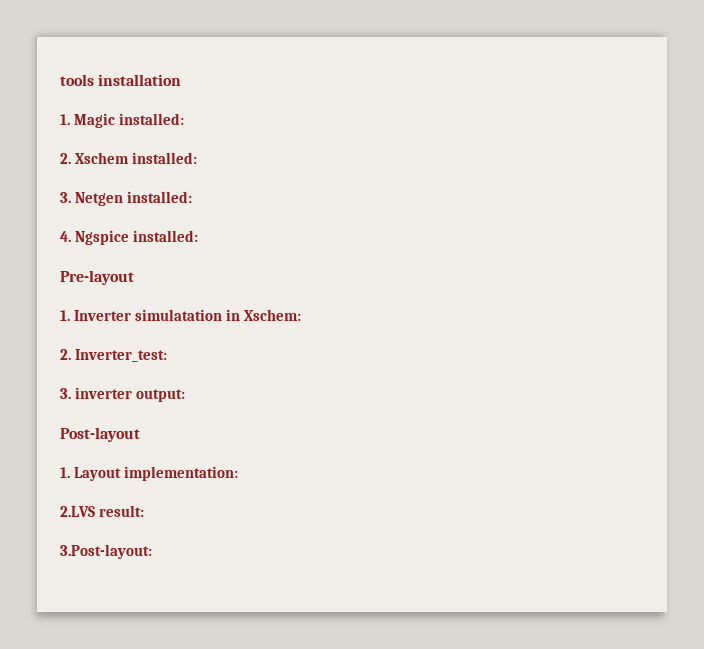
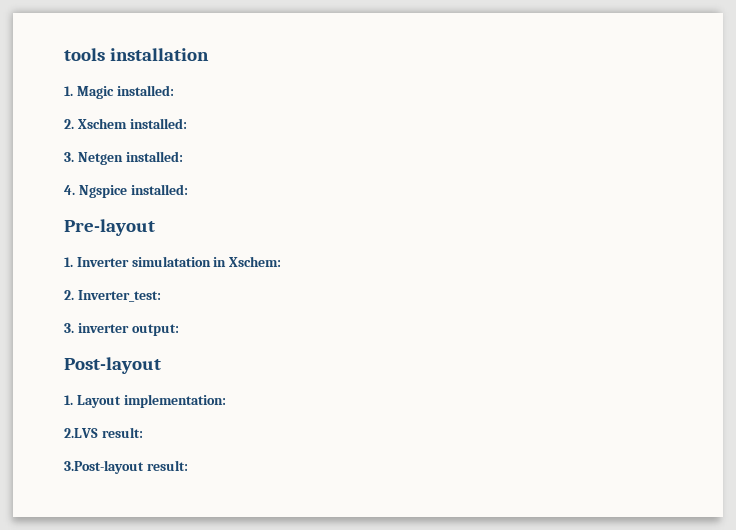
[60,544,152,559] 3.Post-layout: -> [64,460,188,474] 3.Post-layout result:

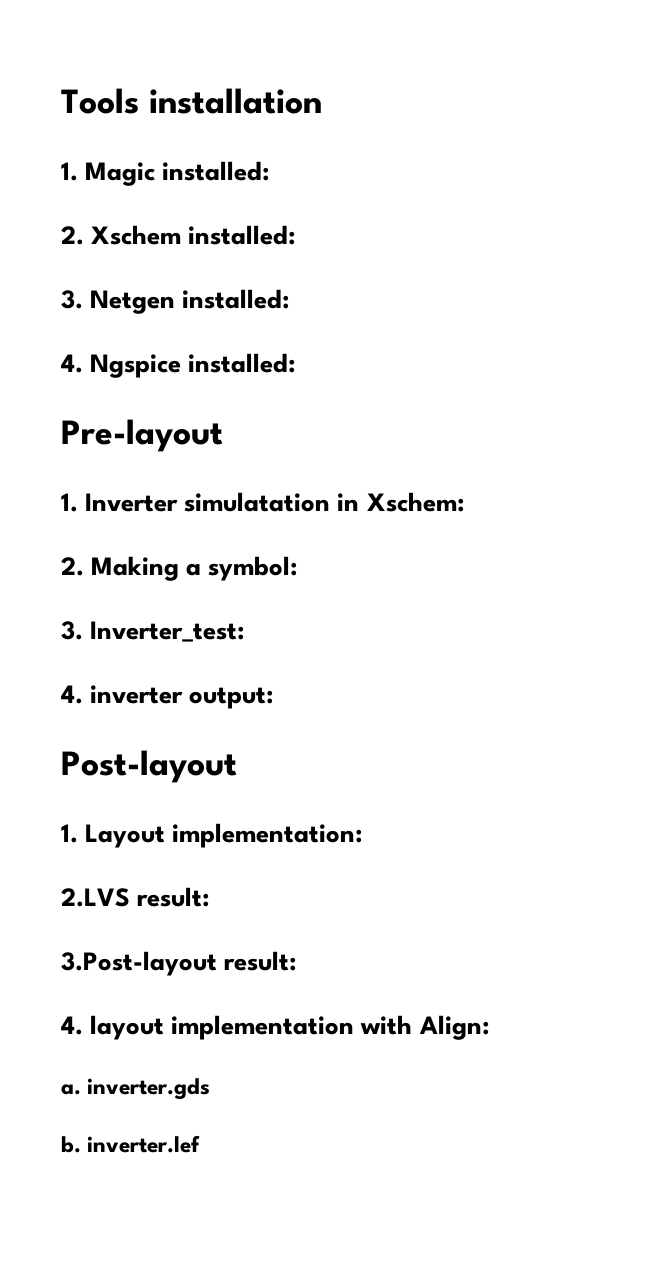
[64,48,105,61] tools -> [61,88,139,114] Tools
(74, 295) none -> [91,556,299,581] [61,621,83,640] Making a symbol: // 3.
[64,323,74,333] 3. -> [61,685,83,704] 4.
(188, 465) none -> [61,1015,490,1040] [61,1078,211,1100] [61,1135,201,1153] // 4. layout implementation with Align: // a. inverter.gds // b. inverter.lef

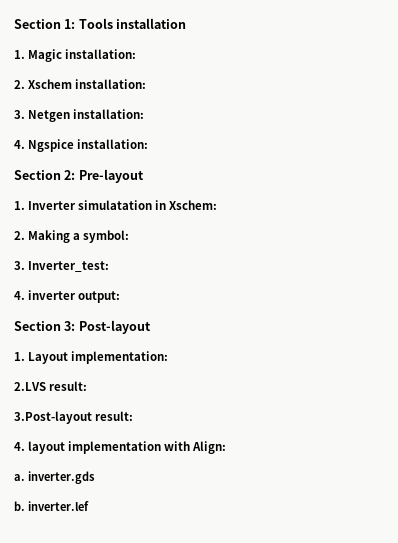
(61, 101) none -> [14,19,76,29] Section 1:
[162,161,271,181] installed: -> [65,49,137,59] installation:
[188,225,297,245] installed: -> [75,79,147,89] installation:
[182,289,291,309] installed: -> [73,109,145,119] installation:
[188,353,297,373] installed: // -> [77,139,149,149] [14,170,76,180] installation: // Section 2:
(275, 698) none -> [14,321,76,331] Section 3:

